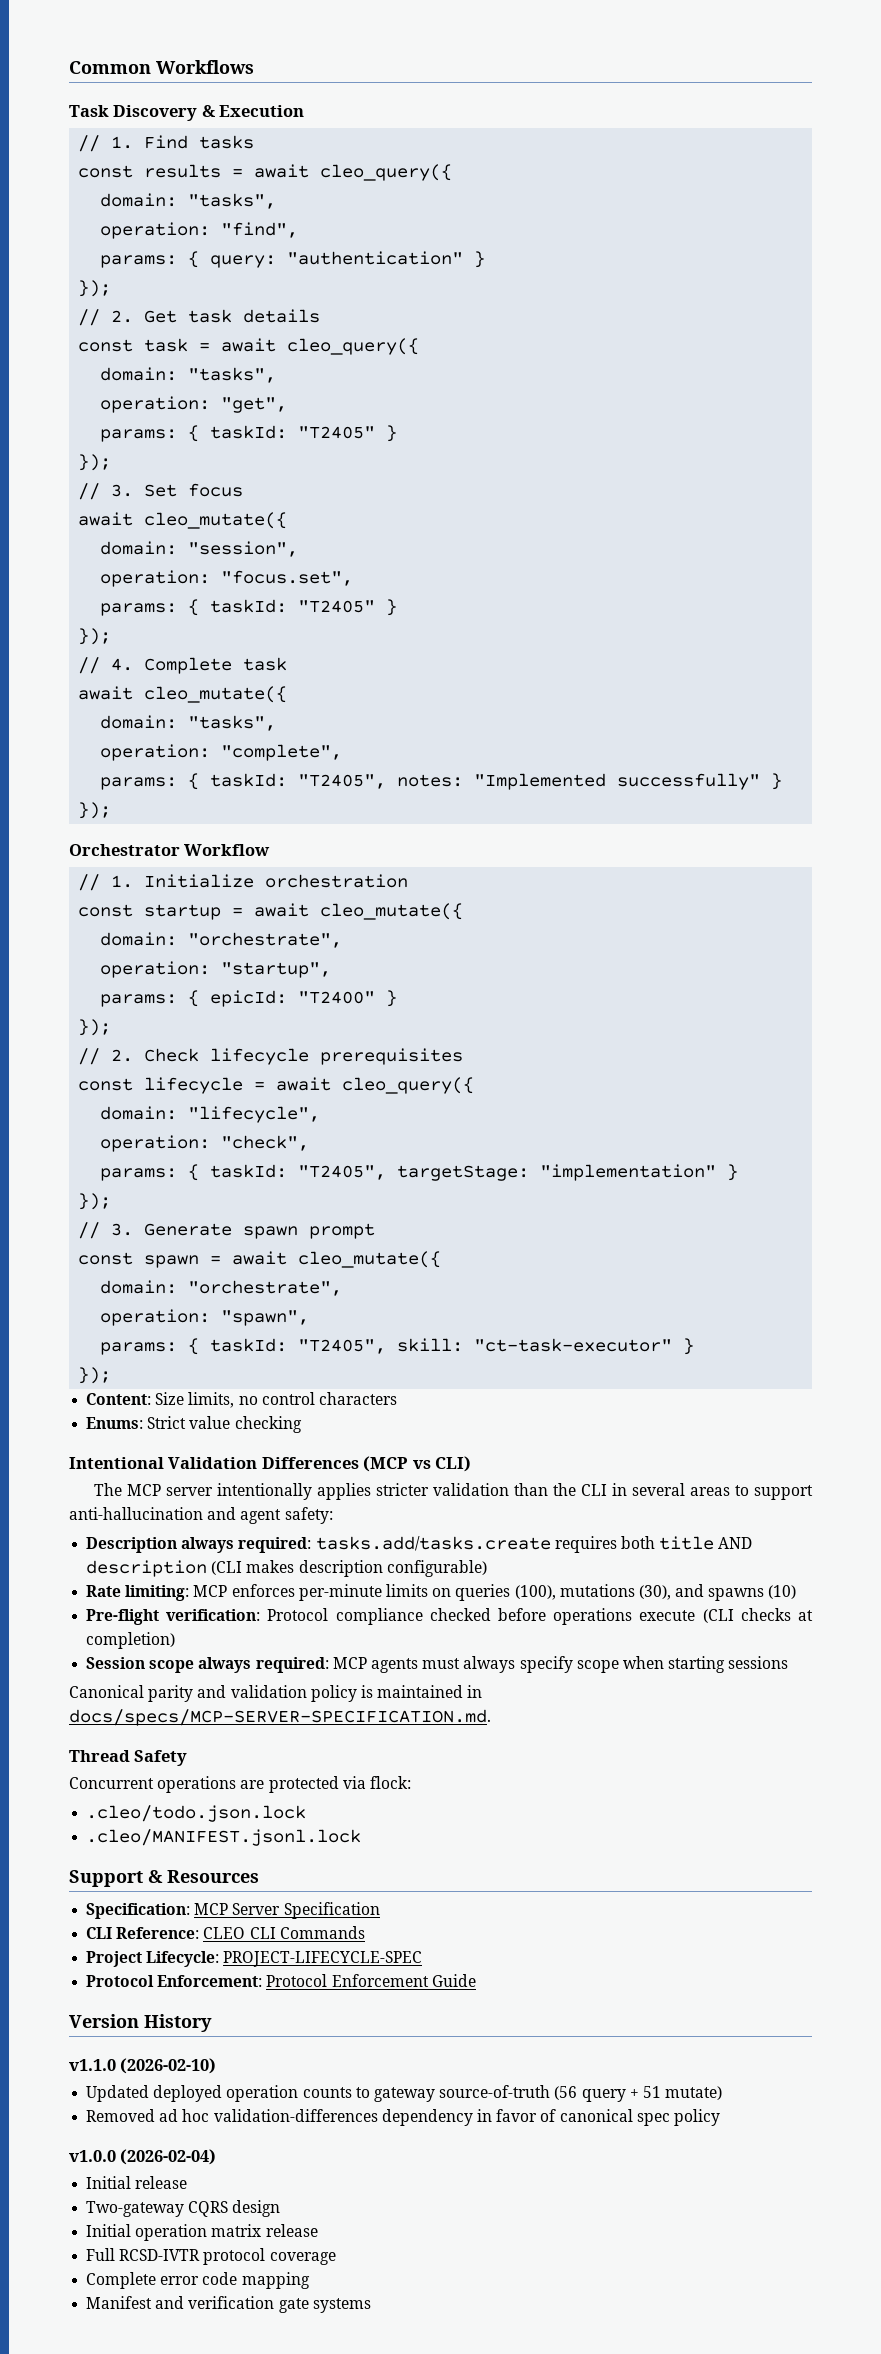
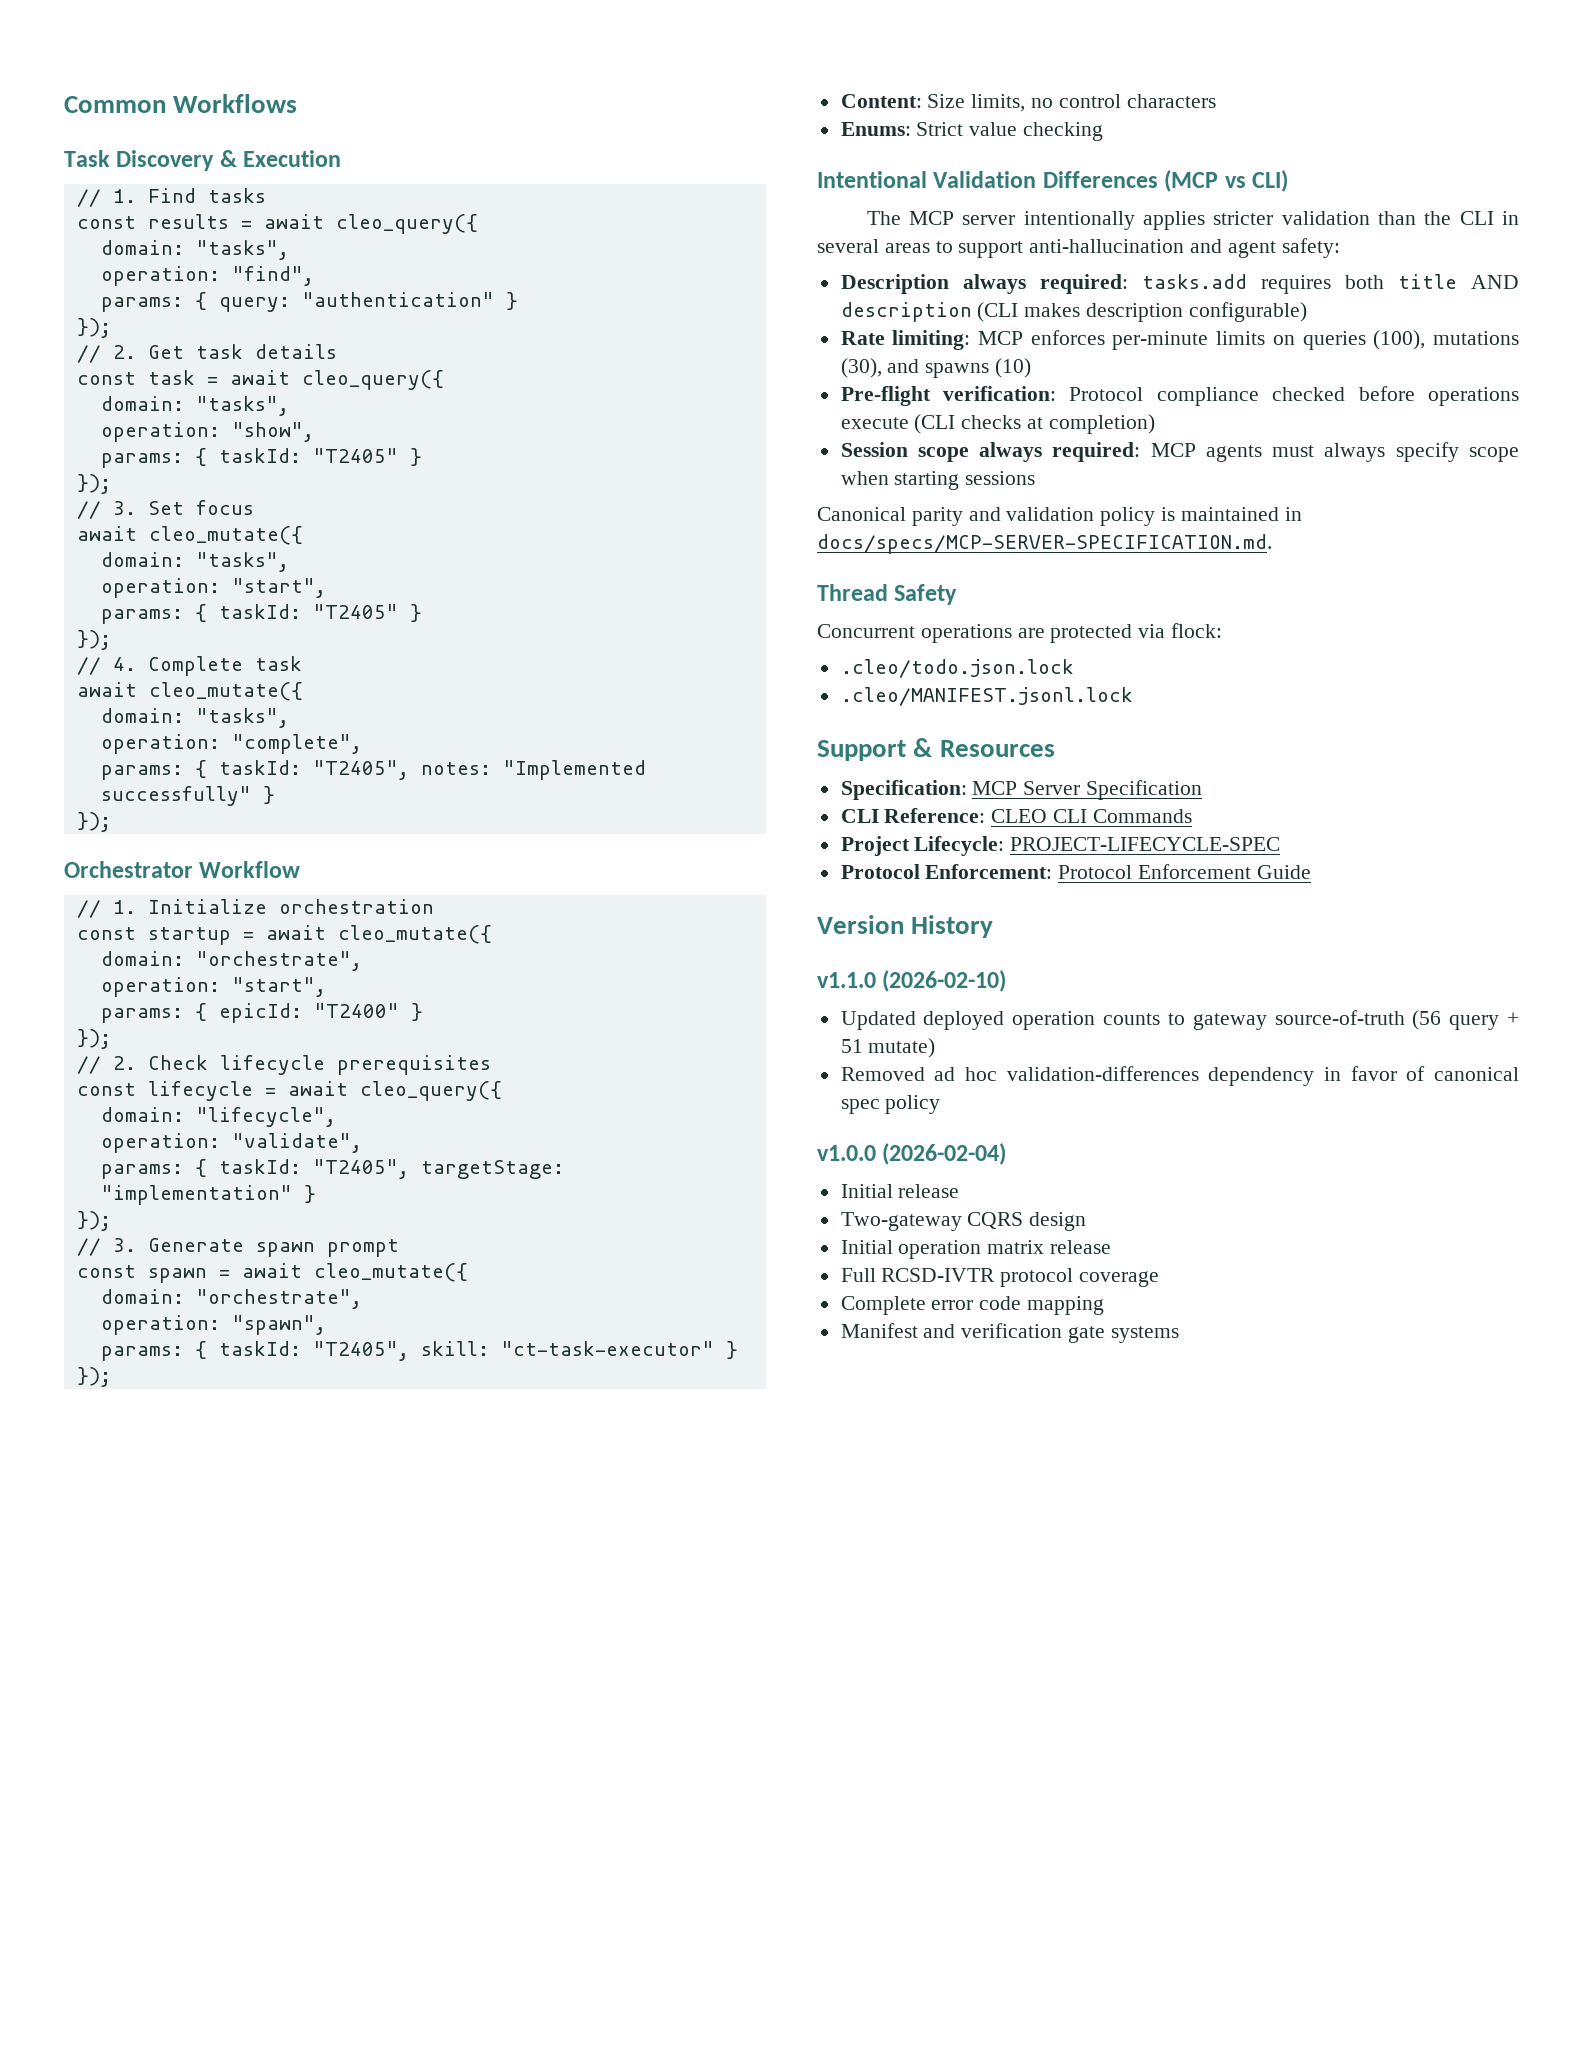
[221,397,288,413] "get", -> [231,422,314,442] "show",
[188,541,299,557] [100,570,354,587] "session", // operation: "focus.set", -> [195,552,289,572] [100,578,326,598] "tasks", // operation: "start",
[221,962,332,978] "startup", -> [231,977,326,997] "start",
[221,1135,310,1151] "check", -> [231,1133,362,1153] "validate",
[315,1536,551,1551] tasks.add/tasks.create -> [1141,274,1247,289] tasks.add

